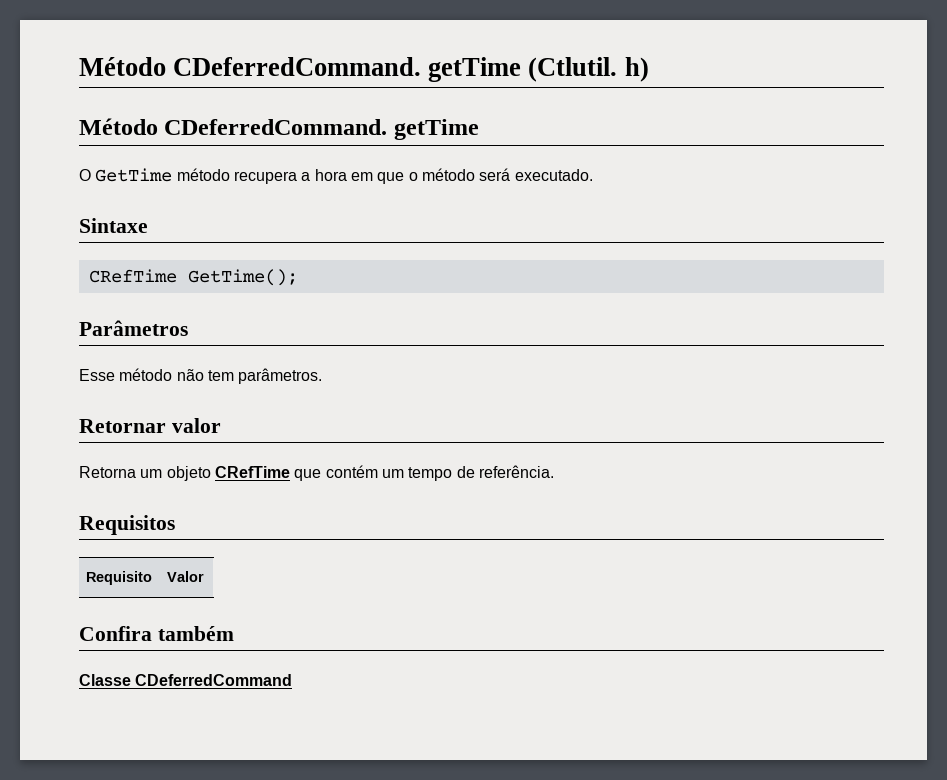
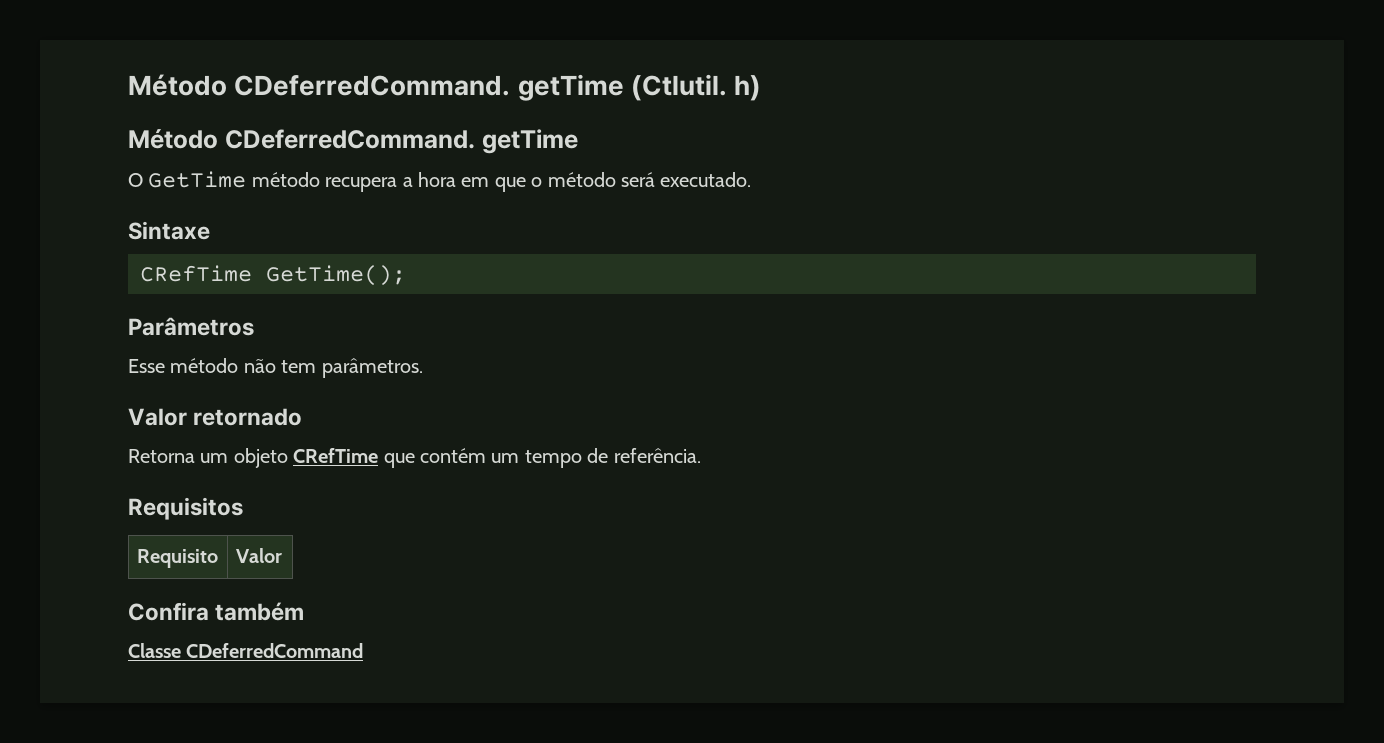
[79,418,221,433] Retornar valor -> [128,408,303,426] Valor retornado

